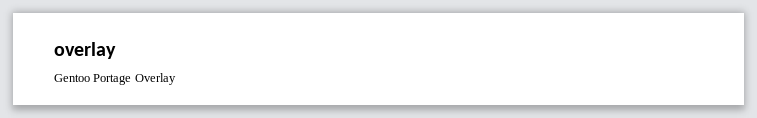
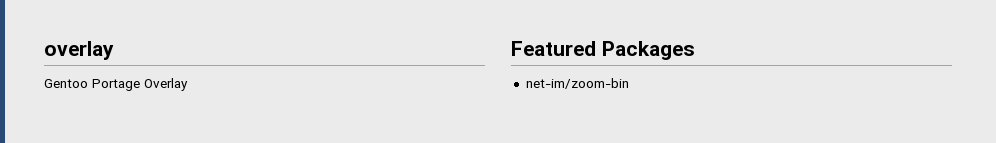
(176, 79) none -> [511,41,695,60] [525,78,629,89] // Featured Packages // net-im/zoom-bin

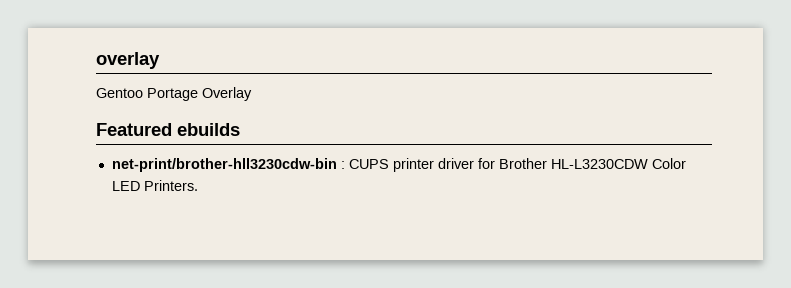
[601,41,695,60] [525,78,629,89] Packages // net-im/zoom-bin -> [177,123,240,136] [111,158,686,172] [111,180,198,191] ebuilds // net-print/brother-hll3230cdw-bin : CUPS printer driver for Brother HL-L3230CDW Color LED Printers.

